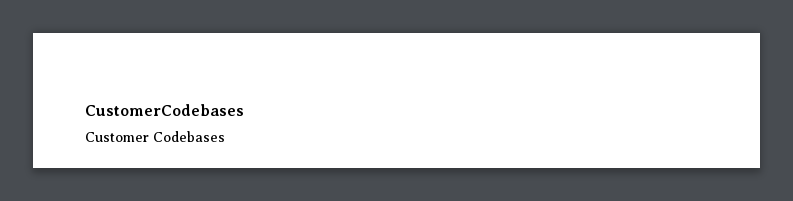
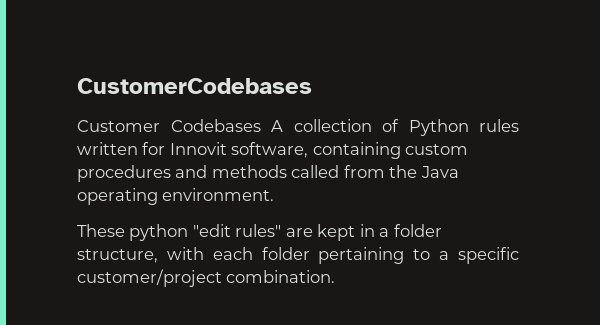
(225, 136) none -> [271,119,519,136] [77,142,469,159] [77,165,459,182] [77,188,275,205] [77,224,442,241] [77,247,519,264] [77,269,336,287] A collection of Python rules written for Innovit software, containing custom procedures and methods called from the Java operating environment. // These python "edit rules" are kept in a folder structure, with each folder pertaining to a specific customer/project combination.

